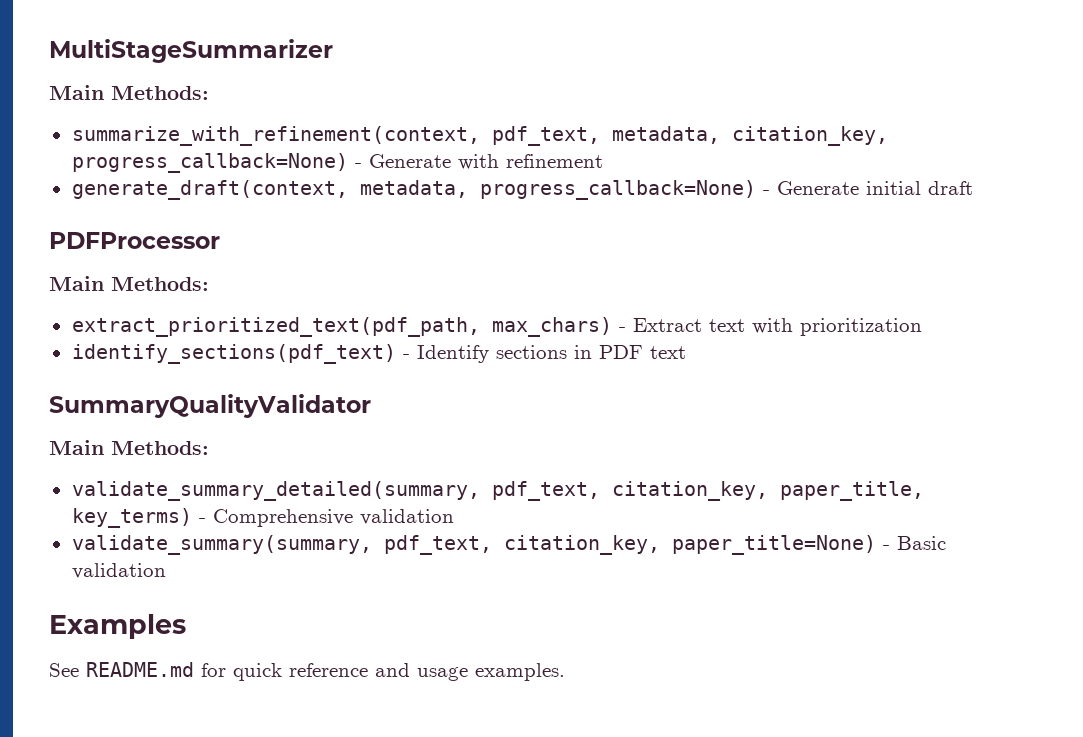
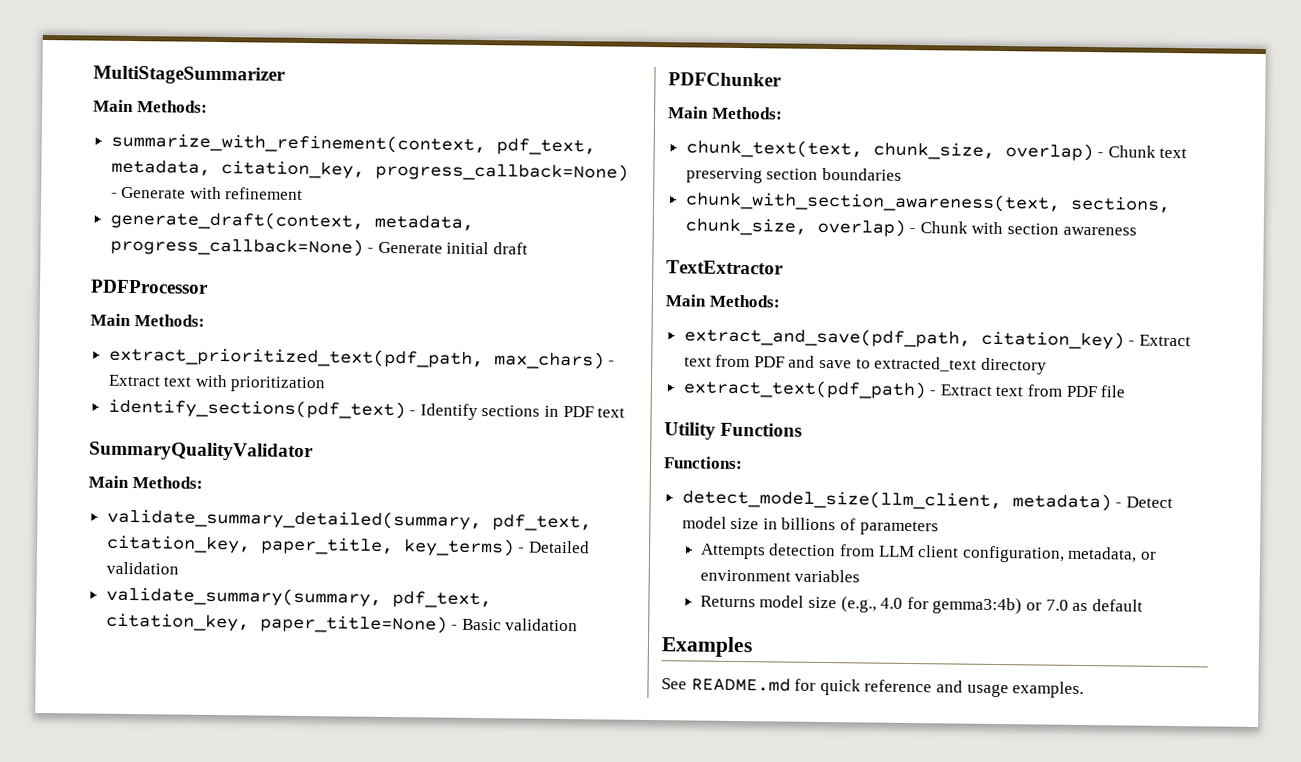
[212,509,353,527] Comprehensive -> [528,540,590,554] Detailed
(166, 571) none -> [668,72,782,87] [668,106,783,120] [685,139,1188,162] [685,167,902,184] [684,191,1171,213] [684,217,1137,237] [666,260,784,275] [665,294,780,308] [683,327,1191,350] [683,354,1047,375] [682,379,1126,400] [664,422,803,440] [663,456,743,470] [681,489,1173,512] [681,516,939,536] [699,543,1157,563] [699,569,861,583] [699,595,1143,615] // PDFChunker // Main Methods: // chunk_text(text, chunk_size, overlap) - Chunk text preserving section boundaries // chunk_with_section_awareness(text, sections, chunk_size, overlap) - Chunk with section awareness // TextExtractor // Main Methods: // extract_and_save(pdf_path, citation_key) - Extract text from PDF and save to extracted_text directory // extract_text(pdf_path) - Extract text from PDF file // Utility Functions // Functions: // detect_model_size(llm_client, metadata) - Detect model size in billions of parameters // Attempts detection from LLM client configuration, metadata, or environment variables // Returns model size (e.g., 4.0 for gemma3:4b) or 7.0 as default

